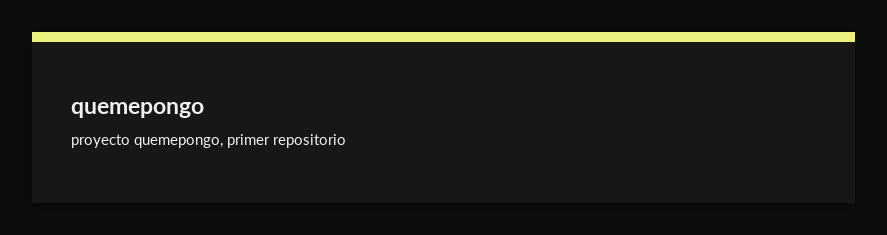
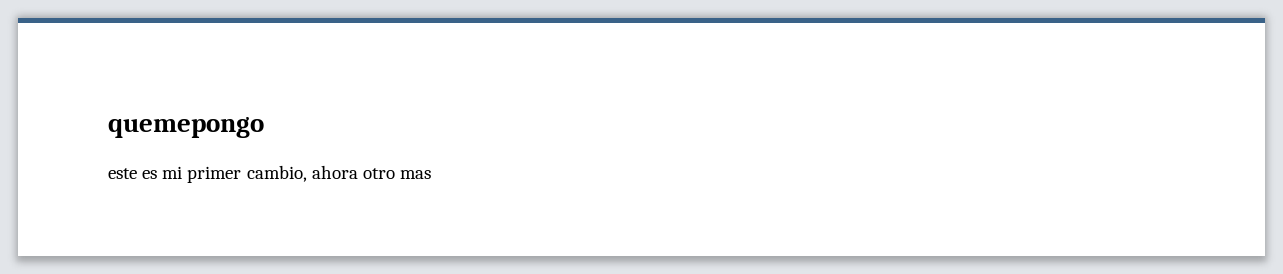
[71,134,346,148] proyecto quemepongo, primer repositorio -> [108,165,431,183] este es mi primer cambio, ahora otro mas

